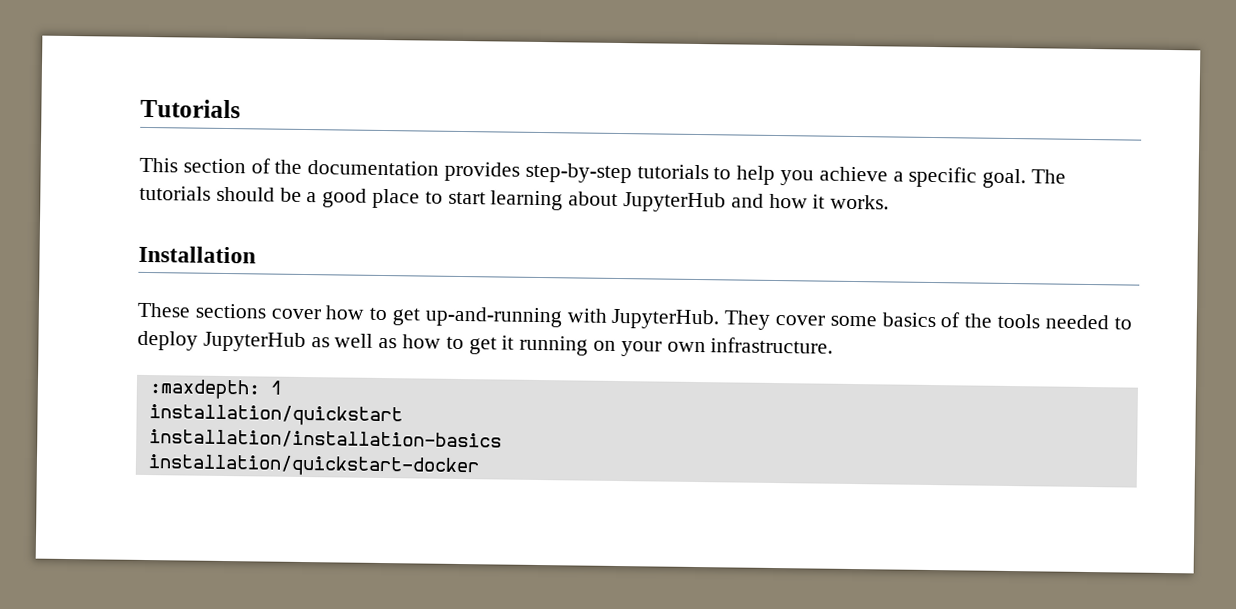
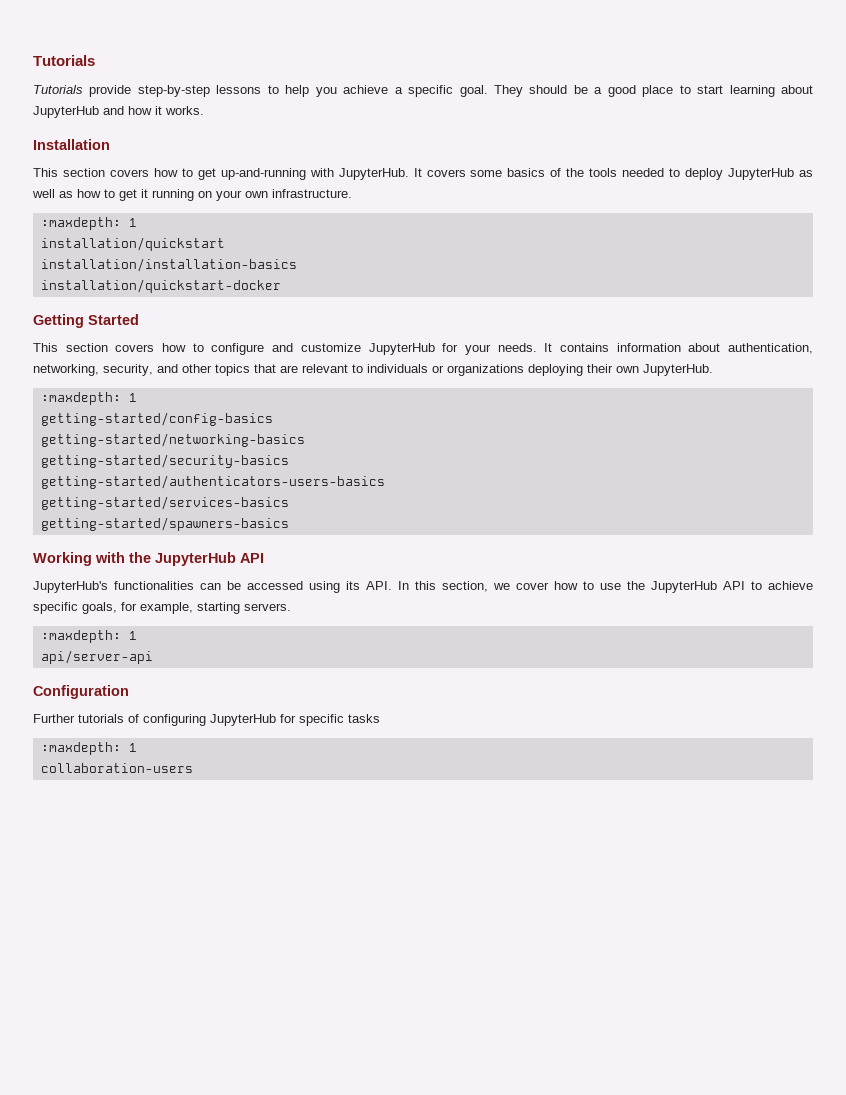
[139,157,709,184] This section of the documentation provides step-by-step tutorials -> [33,85,262,97] Tutorials provide step-by-step lessons
[1031,169,1067,184] [139,185,211,201] The tutorials -> [493,85,523,97] They
[137,302,321,320] These sections cover -> [33,168,149,177] This section covers
[724,310,826,330] They cover -> [413,168,466,177] It covers
(480, 466) none -> [33,314,139,328] [33,343,813,355] [33,364,713,376] [40,392,137,405] [40,412,273,426] [40,433,305,447] [40,454,289,468] [40,475,385,489] [40,496,289,510] [40,517,289,531] [33,552,264,566] [33,581,813,593] [33,602,291,614] [40,630,137,643] [40,650,153,664] [33,685,129,699] [33,714,380,726] [40,742,137,755] [40,763,193,773] // Getting Started // This section covers how to configure and customize JupyterHub for your needs. It contains information about authentication, networking, security, and other topics that are relevant to individuals or organizations deploying their own JupyterHub. // :maxdepth: 1 // getting-started/config-basics // getting-started/networking-basics // getting-started/security-basics // getting-started/authenticators-users-basics // getting-started/services-basics // getting-started/spawners-basics // Working with the JupyterHub API // JupyterHub's functionalities can be accessed using its API. In this section, we cover how to use the JupyterHub API to achieve specific goals, for example, starting servers. // :maxdepth: 1 // api/server-api // Configuration // Further tutorials of configuring JupyterHub for specific tasks // :maxdepth: 1 // collaboration-users

